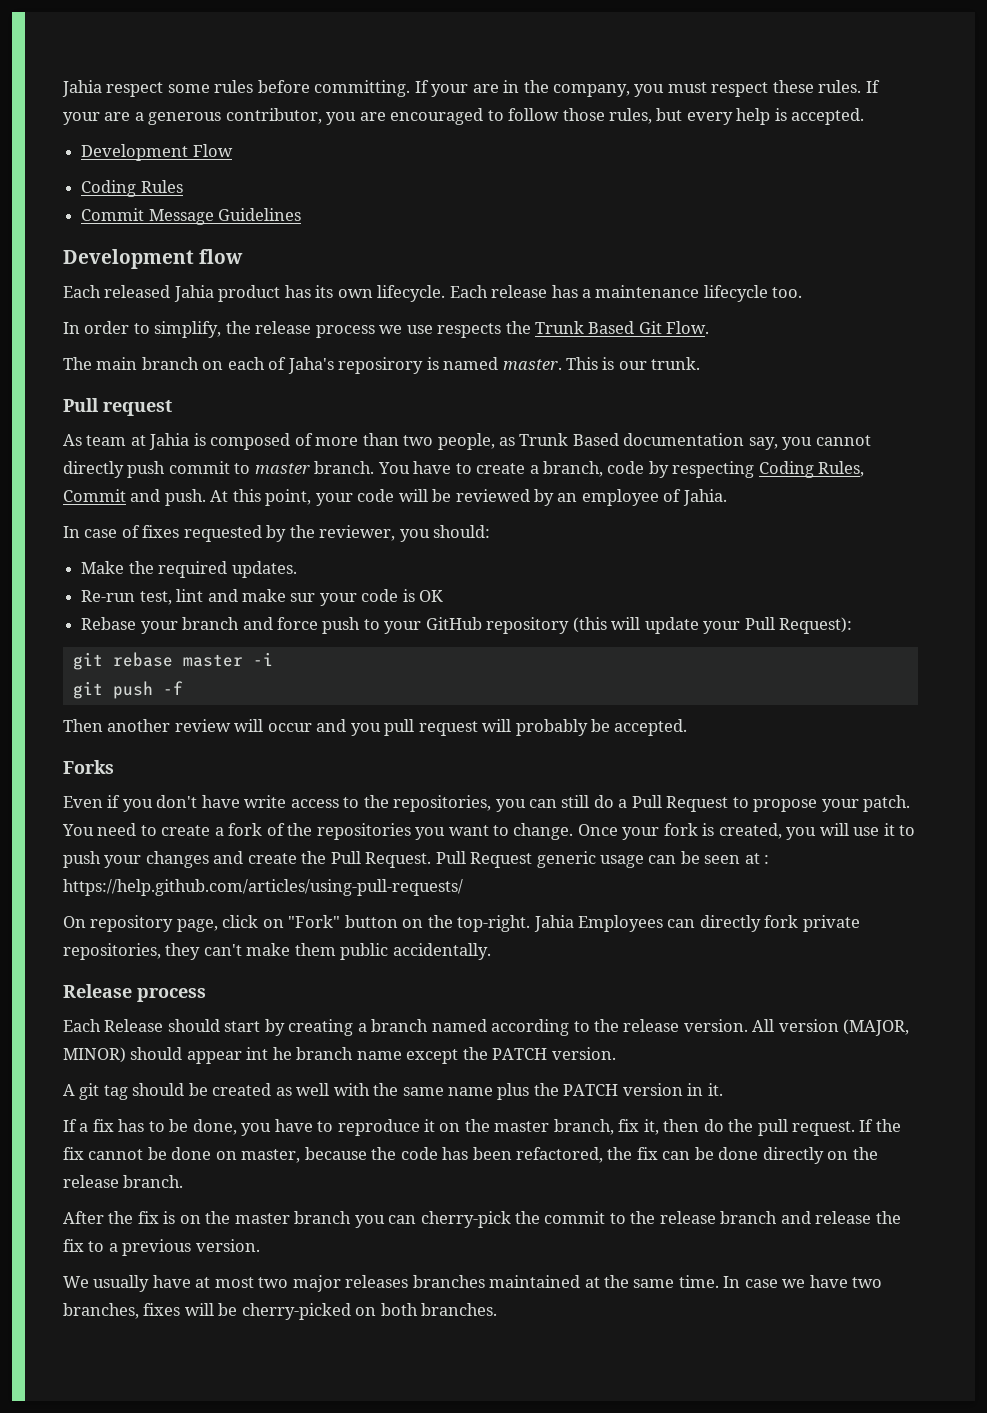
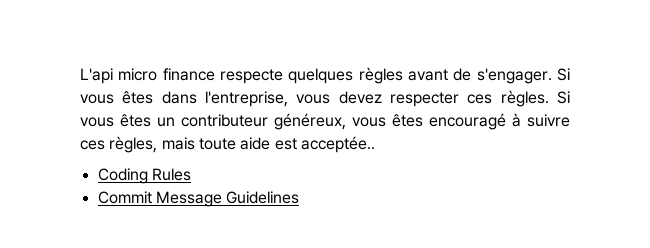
[62,80,880,97] [63,108,865,125] [81,144,233,161] Jahia respect some rules before committing. If your are in the company, you must respect these rules. If your are a generous contributor, you are encouraged to follow those rules, but every help is accepted. // Development Flow -> [80,67,570,84] [80,90,570,107] [80,113,570,130] [80,136,375,153] L'api micro finance respecte quelques règles avant de s'engager. Si vous êtes dans l'entreprise, vous devez respecter ces règles. Si vous êtes un contributeur généreux, vous êtes encouragé à suivre ces règles, mais toute aide est acceptée..
[63,249,244,269] [63,285,803,302] [63,321,710,338] [63,357,701,374] [63,398,172,416] [63,433,871,450] [63,461,865,478] [63,489,727,506] [63,525,491,542] [81,561,297,578] [81,589,444,606] [81,617,852,634] [72,652,273,670] [72,681,183,699] [63,719,688,736] [63,760,114,774] [63,795,911,812] [62,823,916,840] [63,851,770,868] [63,879,463,896] [63,915,860,932] [63,943,491,960] [63,984,206,1002] [63,1019,910,1036] [63,1047,616,1064] [63,1083,723,1100] [63,1119,901,1136] [63,1147,878,1164] [63,1175,184,1188] [63,1211,901,1228] [63,1239,260,1256] [63,1275,883,1292] [63,1303,498,1320] // Development flow // Each released Jahia product has its own lifecycle. Each release has a maintenance lifecycle too. // In order to simplify, the release process we use respects the Trunk Based Git Flow. // The main branch on each of Jaha's reposirory is named master. This is our trunk. // Pull request // As team at Jahia is composed of more than two people, as Trunk Based documentation say, you cannot directly push commit to master branch. You have to create a branch, code by respecting Coding Rules, Commit and push. At this point, your code will be reviewed by an employee of Jahia. // In case of fixes requested by the reviewer, you should: // Make the required updates. // Re-run test, lint and make sur your code is OK // Rebase your branch and force push to your GitHub repository (this will update your Pull Request): // git rebase master -i // git push -f // Then another review will occur and you pull request will probably be accepted. // Forks // Even if you don't have write access to the repositories, you can still do a Pull Request to propose your patch. You need to create a fork of the repositories you want to change. Once your fork is created, you will use it to push your changes and create the Pull Request. Pull Request generic usage can be seen at : https://help.github.com/articles/using-pull-requests/ // On repository page, click on "Fork" button on the top-right. Jahia Employees can directly fork private repositories, they can't make them public accidentally. // Release process // Each Release should start by creating a branch named according to the release version. All version (MAJOR, MINOR) should appear int he branch name except the PATCH version. // A git tag should be created as well with the same name plus the PATCH version in it. // If a fix has to be done, you have to reproduce it on the master branch, fix it, then do the pull request. If the fix cannot be done on master, because the code has been refactored, the fix can be done directly on the release branch. // After the fix is on the master branch you can cherry-pick the commit to the release branch and release the fix to a previous version. // We usually have at most two major releases branches maintained at the same time. In case we have two branches, fixes will be cherry-picked on both branches. -> (300, 197) none

